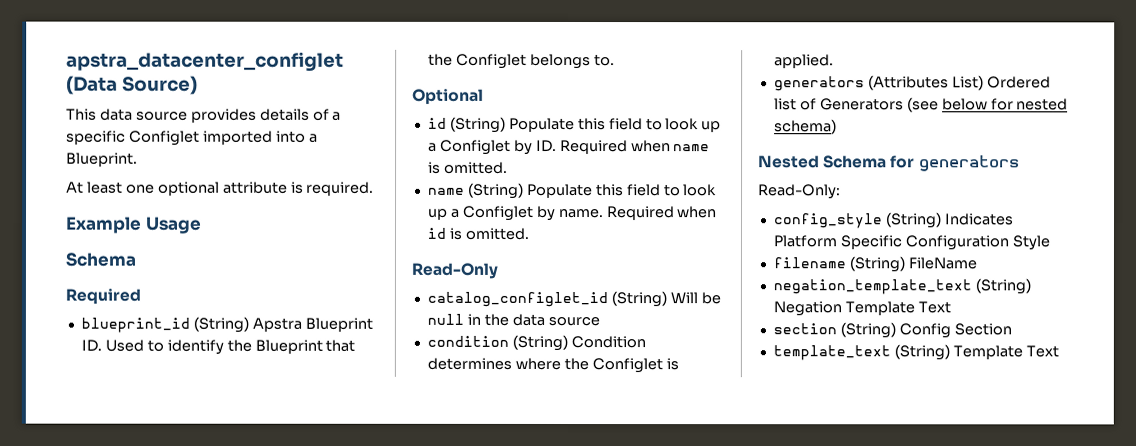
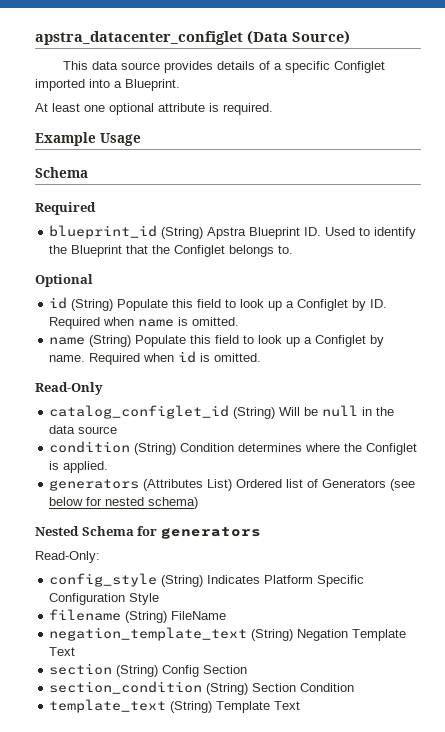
(1012, 329) none -> [49,681,355,695] // section_condition (String) Section Condition

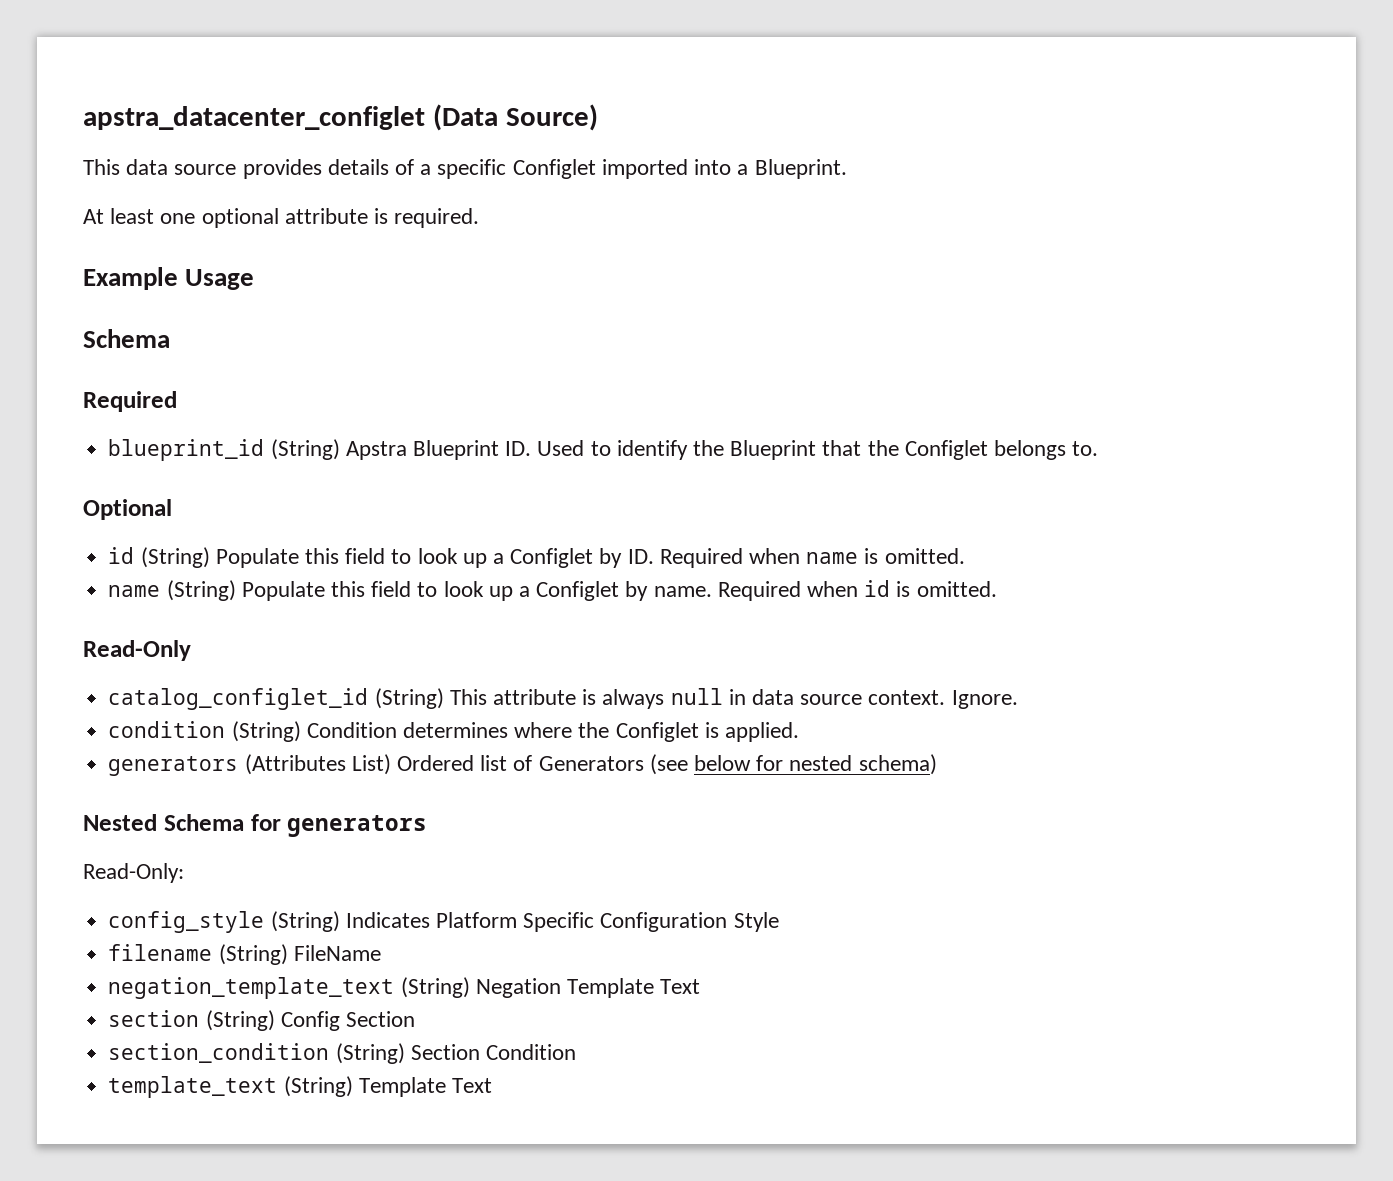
[279,407,319,416] Will be -> [449,689,665,709] This attribute is always
[376,407,395,416] [49,425,118,434] the data source -> [751,689,1018,709] data source context. Ignore.

